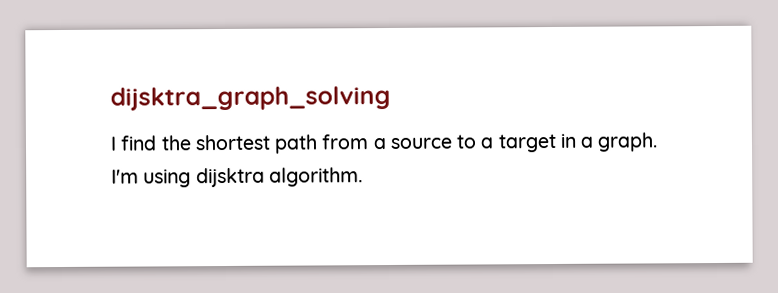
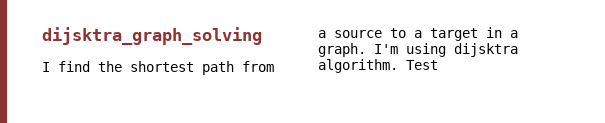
(363, 177) none -> [406,60,438,70] Test

